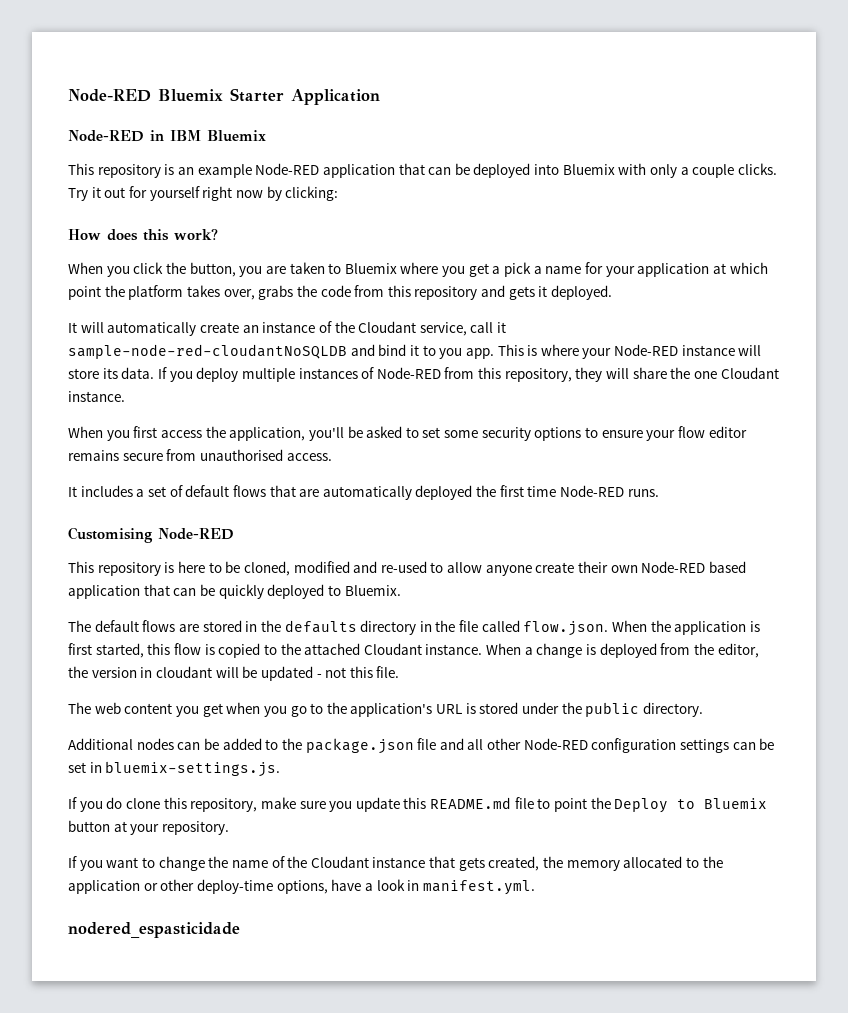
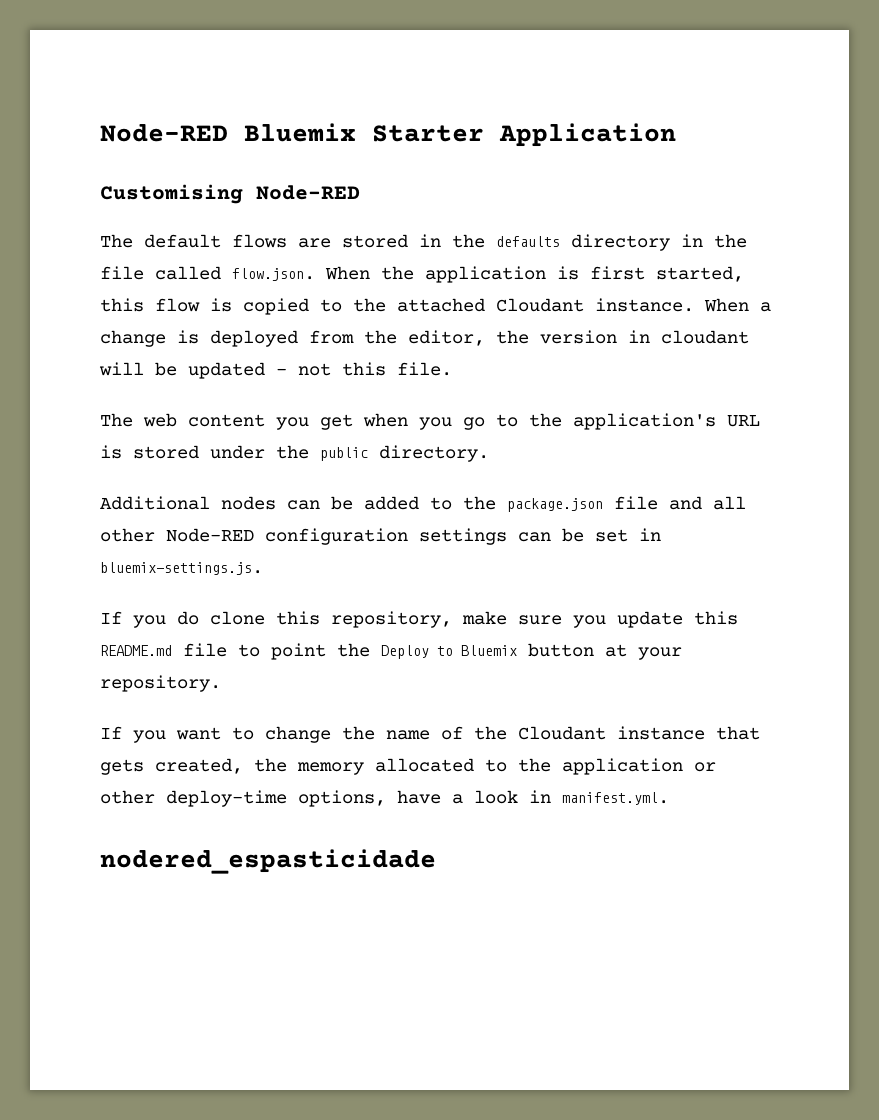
[68,130,266,142] [68,163,777,178] [68,186,339,201] [68,229,218,241] [68,262,768,277] [68,285,613,300] [68,321,507,336] [68,344,762,359] [68,367,779,382] [68,391,125,402] [68,426,747,441] [68,449,332,461] [68,485,659,500] [68,527,234,543] [68,561,746,576] [68,584,401,599] Node-RED in IBM Bluemix // This repository is an example Node-RED application that can be deployed into Bluemix with only a couple clicks. Try it out for yourself right now by clicking: // How does this work? // When you click the button, you are taken to Bluemix where you get a pick a name for your application at which point the platform takes over, grabs the code from this repository and gets it deployed. // It will automatically create an instance of the Cloudant service, call it sample-node-red-cloudantNoSQLDB and bind it to you app. This is where your Node-RED instance will store its data. If you deploy multiple instances of Node-RED from this repository, they will share the one Cloudant instance. // When you first access the application, you'll be asked to set some security options to ensure your flow editor remains secure from unauthorised access. // It includes a set of default flows that are automatically deployed the first time Node-RED runs. // Customising Node-RED // This repository is here to be cloned, modified and re-used to allow anyone create their own Node-RED based application that can be quickly deployed to Bluemix. -> [100,184,360,204] Customising Node-RED

